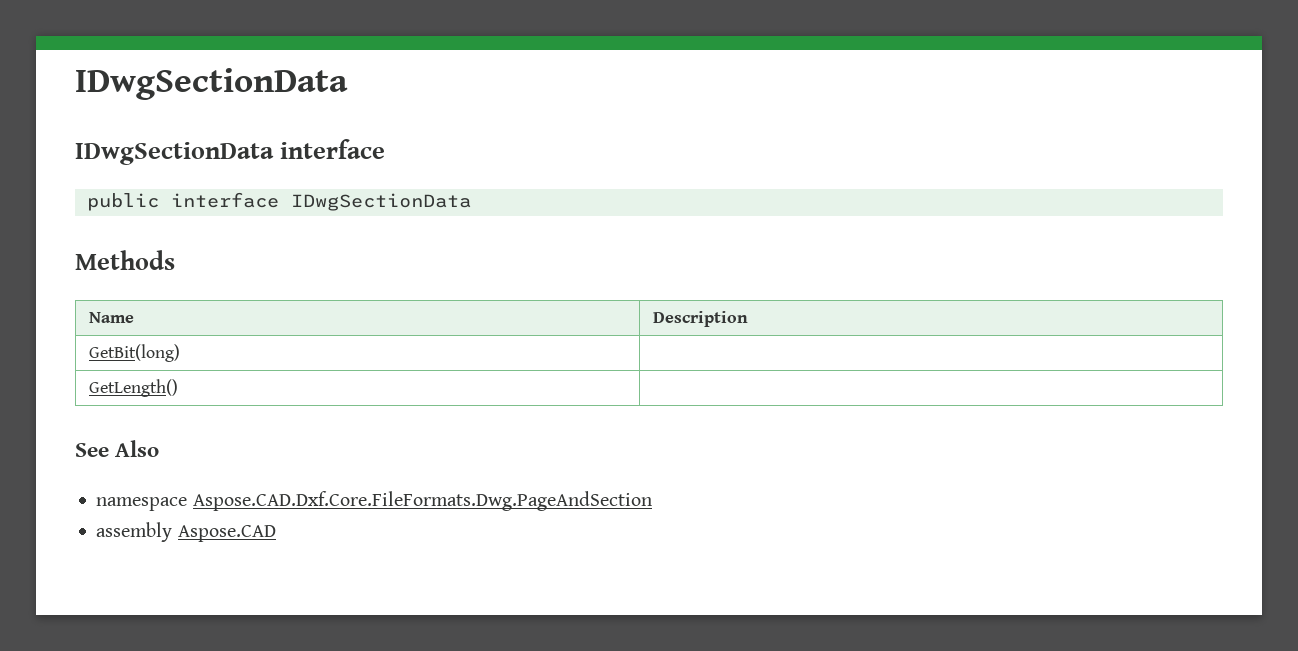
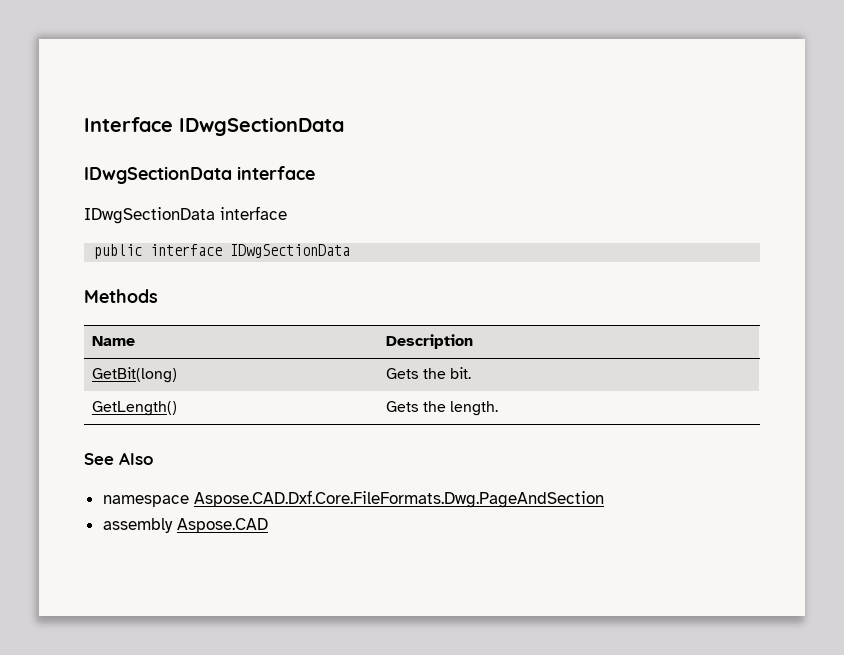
(75, 84) none -> [84,117,173,132] Interface
(386, 149) none -> [84,206,287,224] // IDwgSectionData interface
[89,379,179,397] // GetLength() | -> [385,367,472,379] [91,401,177,416] [385,401,499,416] Gets the bit. // GetLength() | Gets the length.

